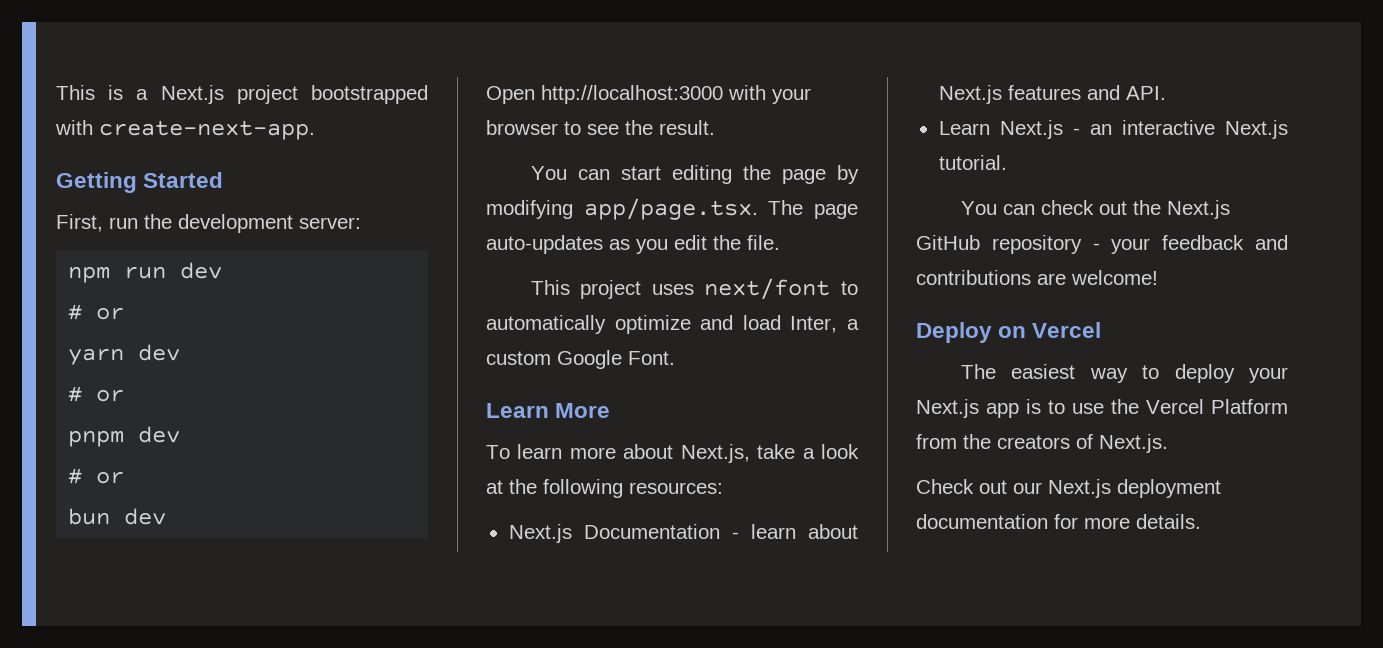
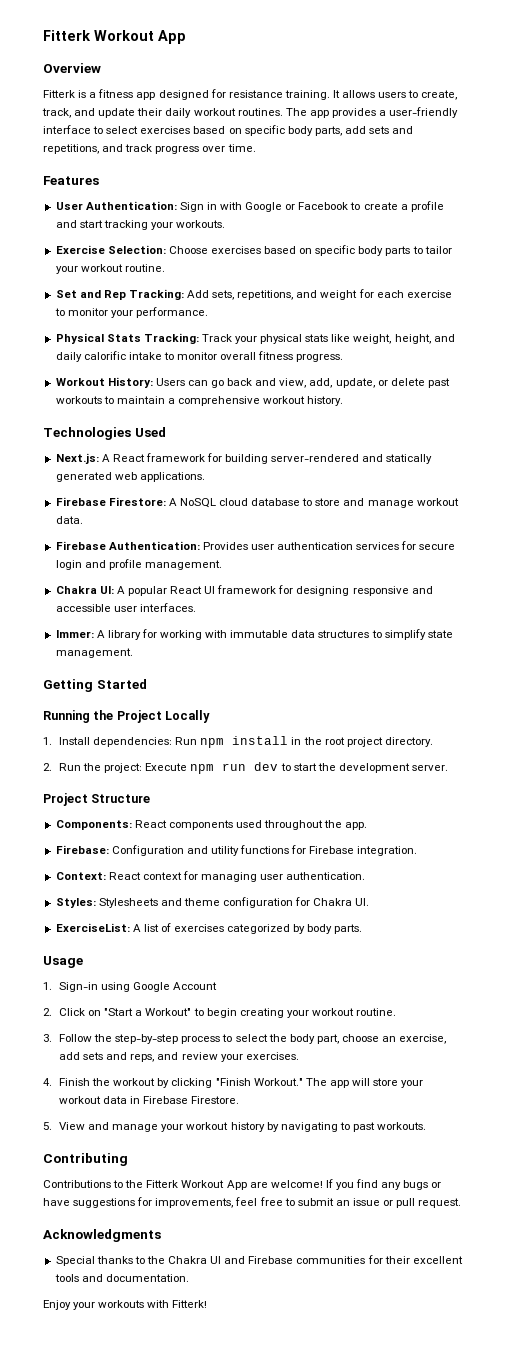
[56,85,428,104] [55,120,315,140] [56,172,224,193] [56,214,361,233] [68,262,223,283] [68,304,125,320] [68,344,181,365] [68,386,125,402] [68,426,181,447] [68,468,125,484] [68,508,167,525] [486,85,811,104] [486,120,715,135] [530,165,859,184] [486,198,858,220] [486,235,780,254] [530,278,858,300] [486,315,859,334] [486,350,675,369] [486,403,611,418] [486,444,859,463] [486,479,723,498] [508,524,858,543] [938,85,1166,104] [938,120,1288,139] [938,155,1007,170] [960,200,1230,219] [916,235,1288,254] [916,270,1158,285] [916,322,1102,343] [960,364,1288,383] [916,399,1288,418] [916,434,1168,453] [916,479,1221,498] [916,514,1201,529] This is a Next.js project bootstrapped with create-next-app. // Getting Started // First, run the development server: // npm run dev // # or // yarn dev // # or // pnpm dev // # or // bun dev // Open http://localhost:3000 with your browser to see the result. // You can start editing the page by modifying app/page.tsx. The page auto-updates as you edit the file. // This project uses next/font to automatically optimize and load Inter, a custom Google Font. // Learn More // To learn more about Next.js, take a look at the following resources: // Next.js Documentation - learn about Next.js features and API. // Learn Next.js - an interactive Next.js tutorial. // You can check out the Next.js GitHub repository - your feedback and contributions are welcome! // Deploy on Vercel // The easiest way to deploy your Next.js app is to use the Vercel Platform from the creators of Next.js. // Check out our Next.js deployment documentation for more details. -> [43,30,186,44] [43,63,101,73] [43,89,458,100] [42,107,459,118] [43,125,414,136] [43,144,256,154] [43,176,99,185] [55,201,444,212] [55,220,226,230] [55,245,452,256] [55,264,165,274] [55,289,452,300] [54,307,208,318] [55,333,455,344] [55,351,344,362] [55,377,450,388] [55,396,344,406] [43,427,166,440] [55,453,433,464] [55,472,205,482] [55,497,459,508] [55,516,83,524] [55,541,456,550] [55,559,222,570] [55,585,433,596] [55,603,196,612] [55,629,453,640] [55,648,133,658] [43,679,147,692] [43,710,211,723] [43,736,433,748] [43,762,448,774] [43,793,151,806] [55,820,368,830] [55,845,418,856] [55,871,366,882] [55,897,370,908] [55,923,363,934] [43,956,83,968] [43,982,218,992] [43,1008,397,1018] [43,1034,447,1044] [58,1052,299,1062] [43,1078,424,1088] [58,1096,240,1104] [43,1122,427,1132] [43,1153,128,1166] [43,1179,442,1190] [43,1197,462,1208] [43,1229,161,1242] [55,1255,463,1266] [54,1274,189,1282] [43,1300,208,1310] Fitterk Workout App // Overview // Fitterk is a fitness app designed for resistance training. It allows users to create, track, and update their daily workout routines. The app provides a user-friendly interface to select exercises based on specific body parts, add sets and repetitions, and track progress over time. // Features // User Authentication: Sign in with Google or Facebook to create a profile and start tracking your workouts. // Exercise Selection: Choose exercises based on specific body parts to tailor your workout routine. // Set and Rep Tracking: Add sets, repetitions, and weight for each exercise to monitor your performance. // Physical Stats Tracking: Track your physical stats like weight, height, and daily calorific intake to monitor overall fitness progress. // Workout History: Users can go back and view, add, update, or delete past workouts to maintain a comprehensive workout history. // Technologies Used // Next.js: A React framework for building server-rendered and statically generated web applications. // Firebase Firestore: A NoSQL cloud database to store and manage workout data. // Firebase Authentication: Provides user authentication services for secure login and profile management. // Chakra UI: A popular React UI framework for designing responsive and accessible user interfaces. // Immer: A library for working with immutable data structures to simplify state management. // Getting Started // Running the Project Locally // 1. Install dependencies: Run npm install in the root project directory. // 2. Run the project: Execute npm run dev to start the development server. // Project Structure // Components: React components used throughout the app. // Firebase: Configuration and utility functions for Firebase integration. // Context: React context for managing user authentication. // Styles: Stylesheets and theme configuration for Chakra UI. // ExerciseList: A list of exercises categorized by body parts. // Usage // 1. Sign-in using Google Account // 2. Click on "Start a Workout" to begin creating your workout routine. // 3. Follow the step-by-step process to select the body part, choose an exercise, add sets and reps, and review your exercises. // 4. Finish the workout by clicking "Finish Workout." The app will store your workout data in Firebase Firestore. // 5. View and manage your workout history by navigating to past workouts. // Contributing // Contributions to the Fitterk Workout App are welcome! If you find any bugs or have suggestions for improvements, feel free to submit an issue or pull request. // Acknowledgments // Special thanks to the Chakra UI and Firebase communities for their excellent tools and documentation. // Enjoy your workouts with Fitterk!

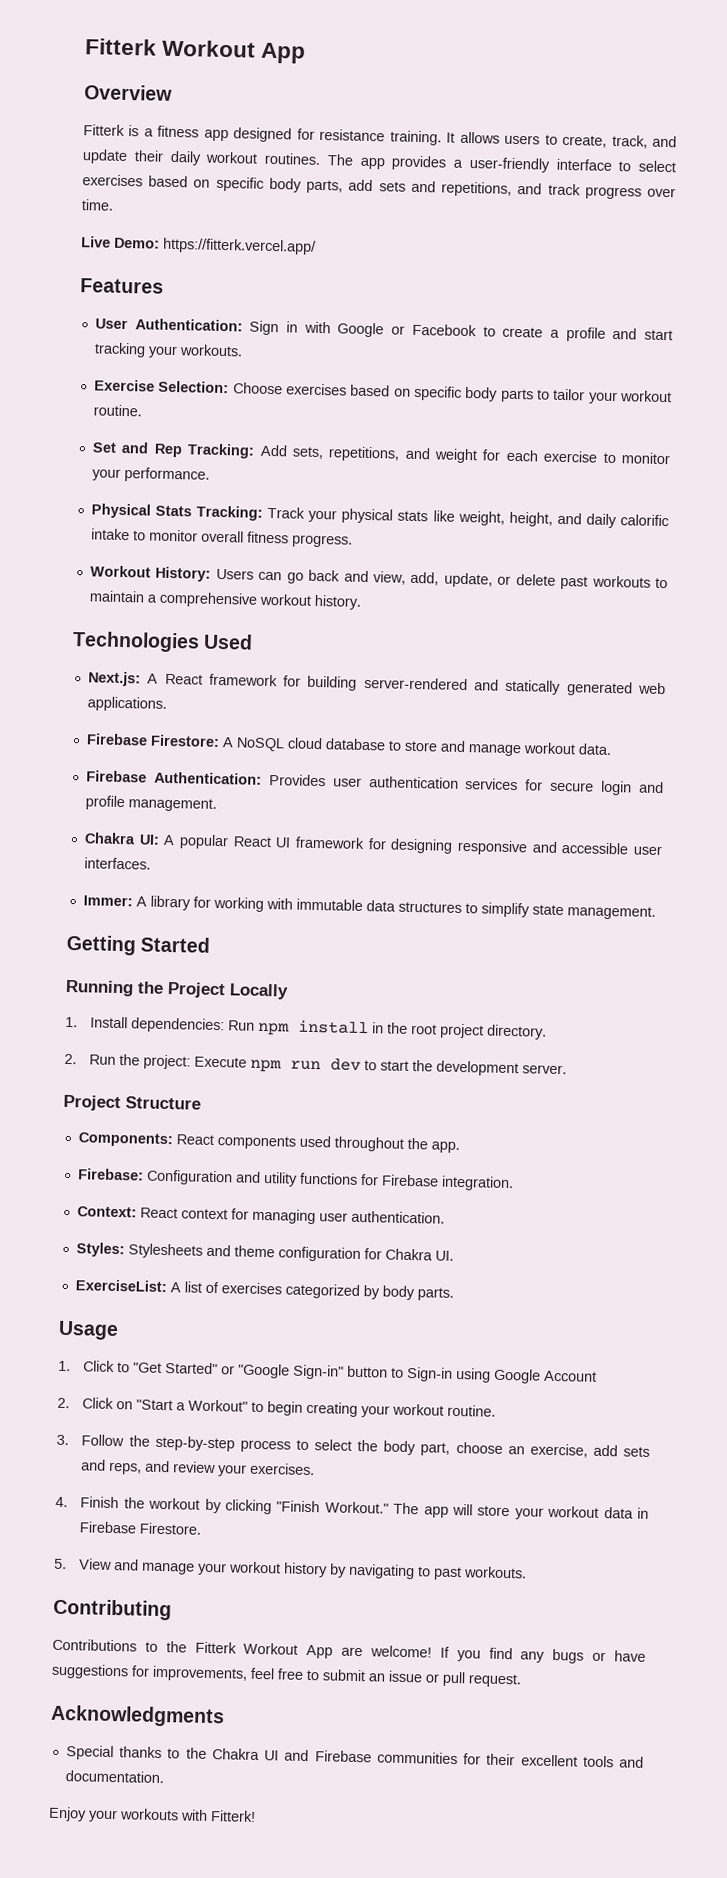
(256, 148) none -> [81,236,317,255] // Live Demo: https://fitterk.vercel.app/
(52, 986) none -> [83,1360,405,1380] Click to "Get Started" or "Google Sign-in" button to

